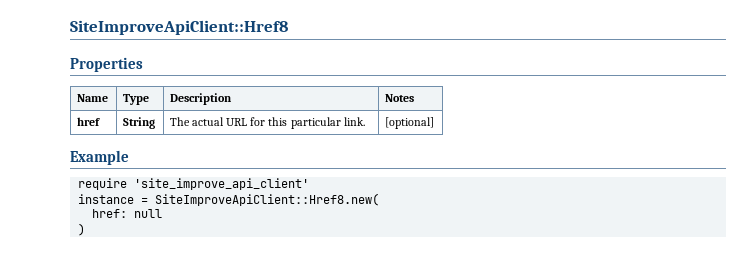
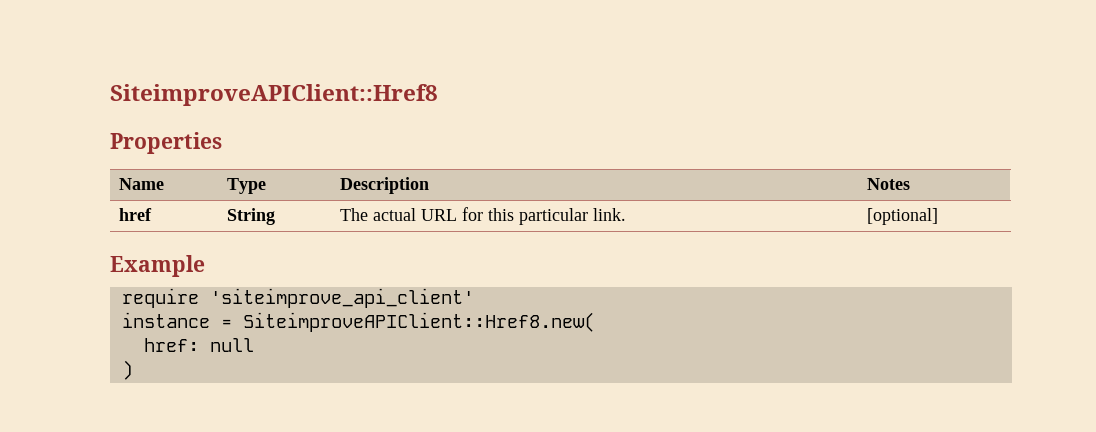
[70,20,288,35] SiteImproveApiClient::Href8 -> [110,84,438,106] SiteimproveAPIClient::Href8
[133,178,309,190] 'site_improve_api_client' -> [210,288,474,308] 'siteimprove_api_client'
[154,193,379,206] SiteImproveApiClient::Href8.new( -> [243,312,595,332] SiteimproveAPIClient::Href8.new(

